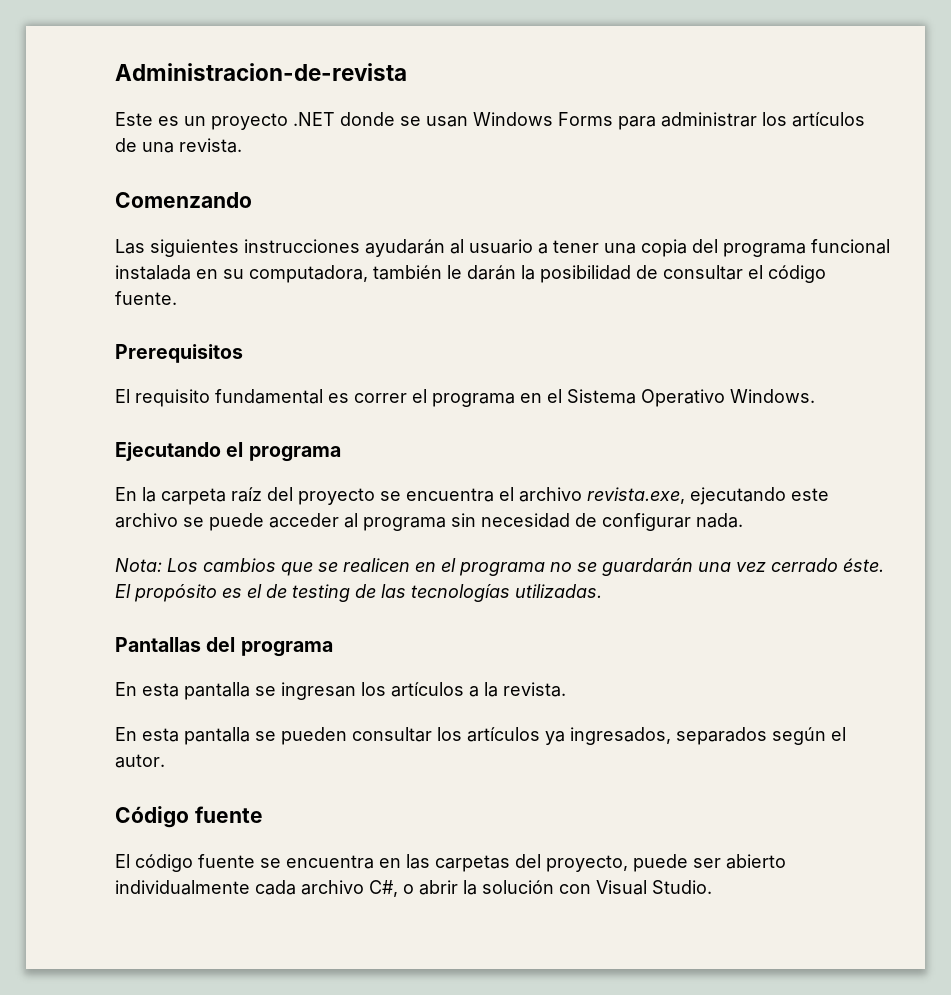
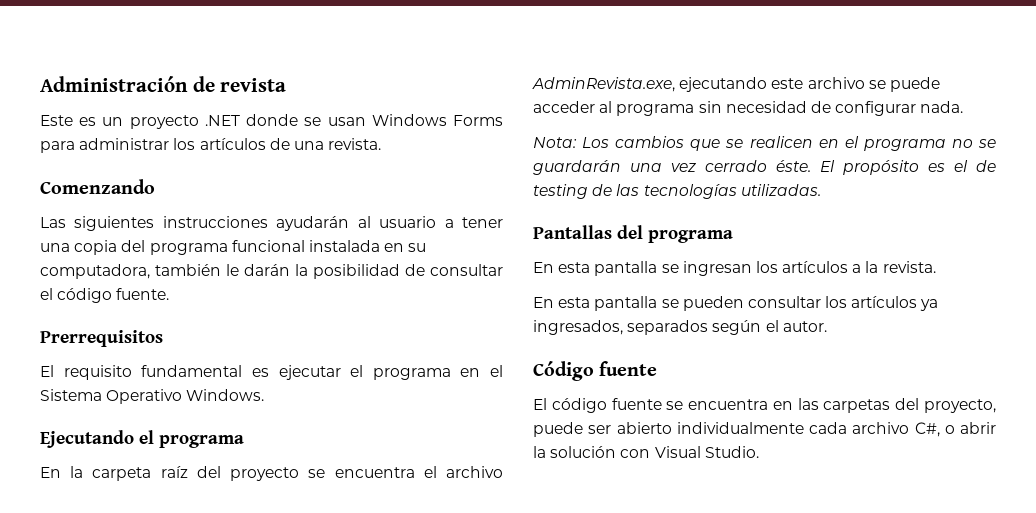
[115,63,407,81] Administracion-de-revista -> [40,76,287,92] Administración de revista
[115,344,243,363] Prerequisitos -> [40,330,163,347] Prerrequisitos
[354,393,407,403] correr -> [278,365,341,380] ejecutar
[587,487,685,504] revista.exe, -> [532,77,675,92] AdminRevista.exe,

